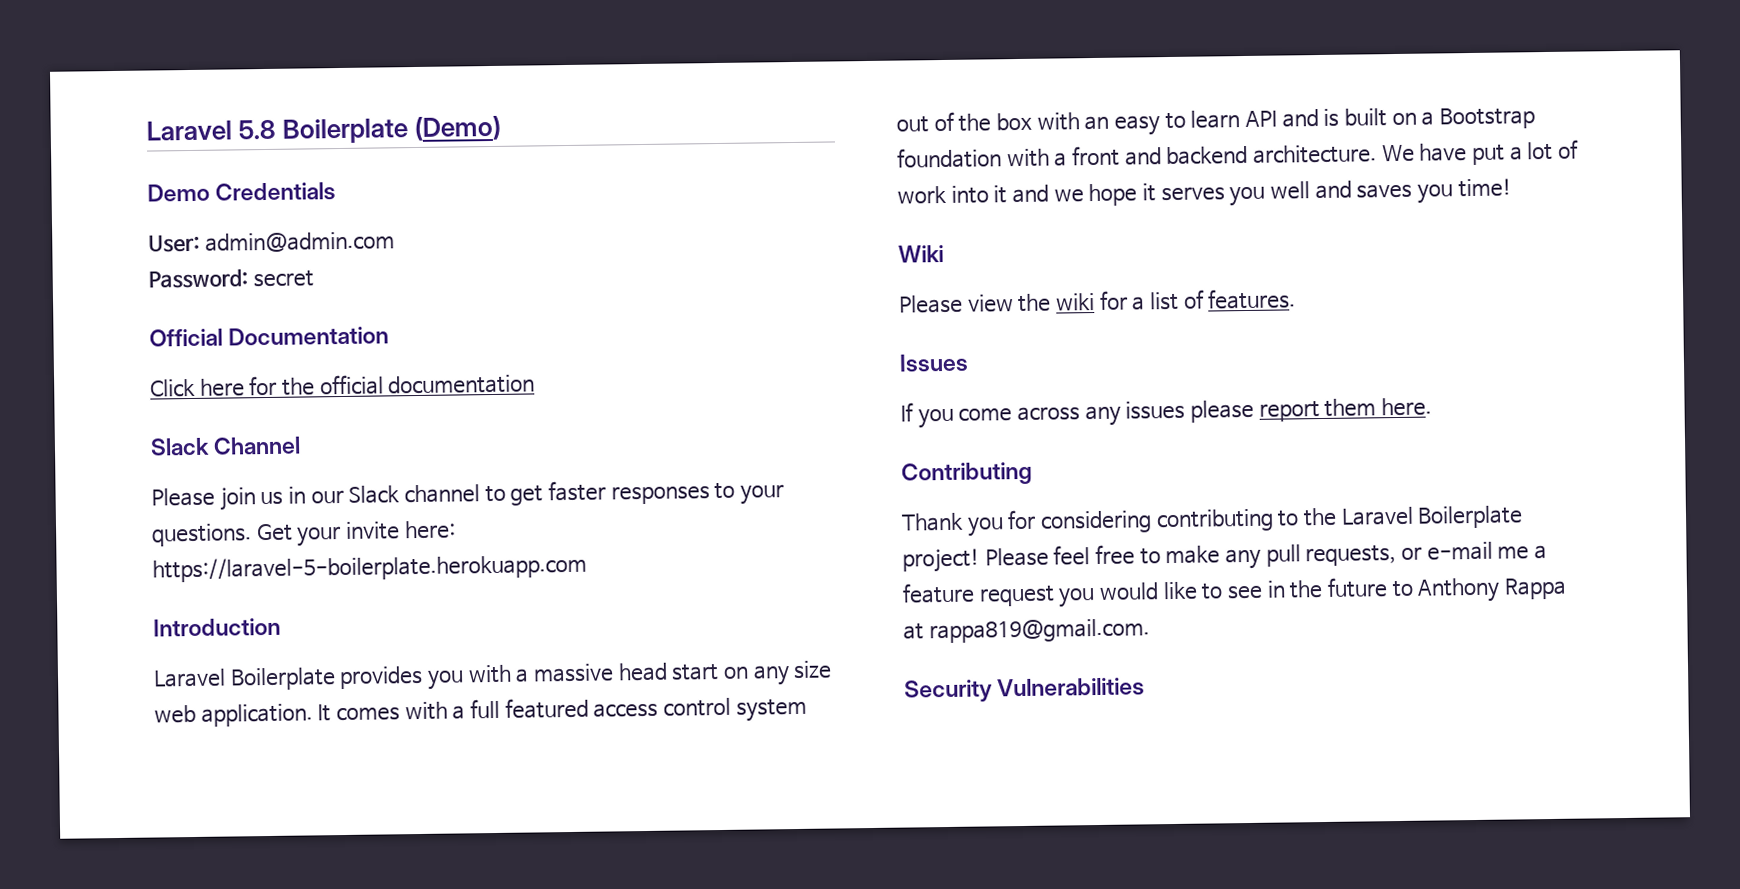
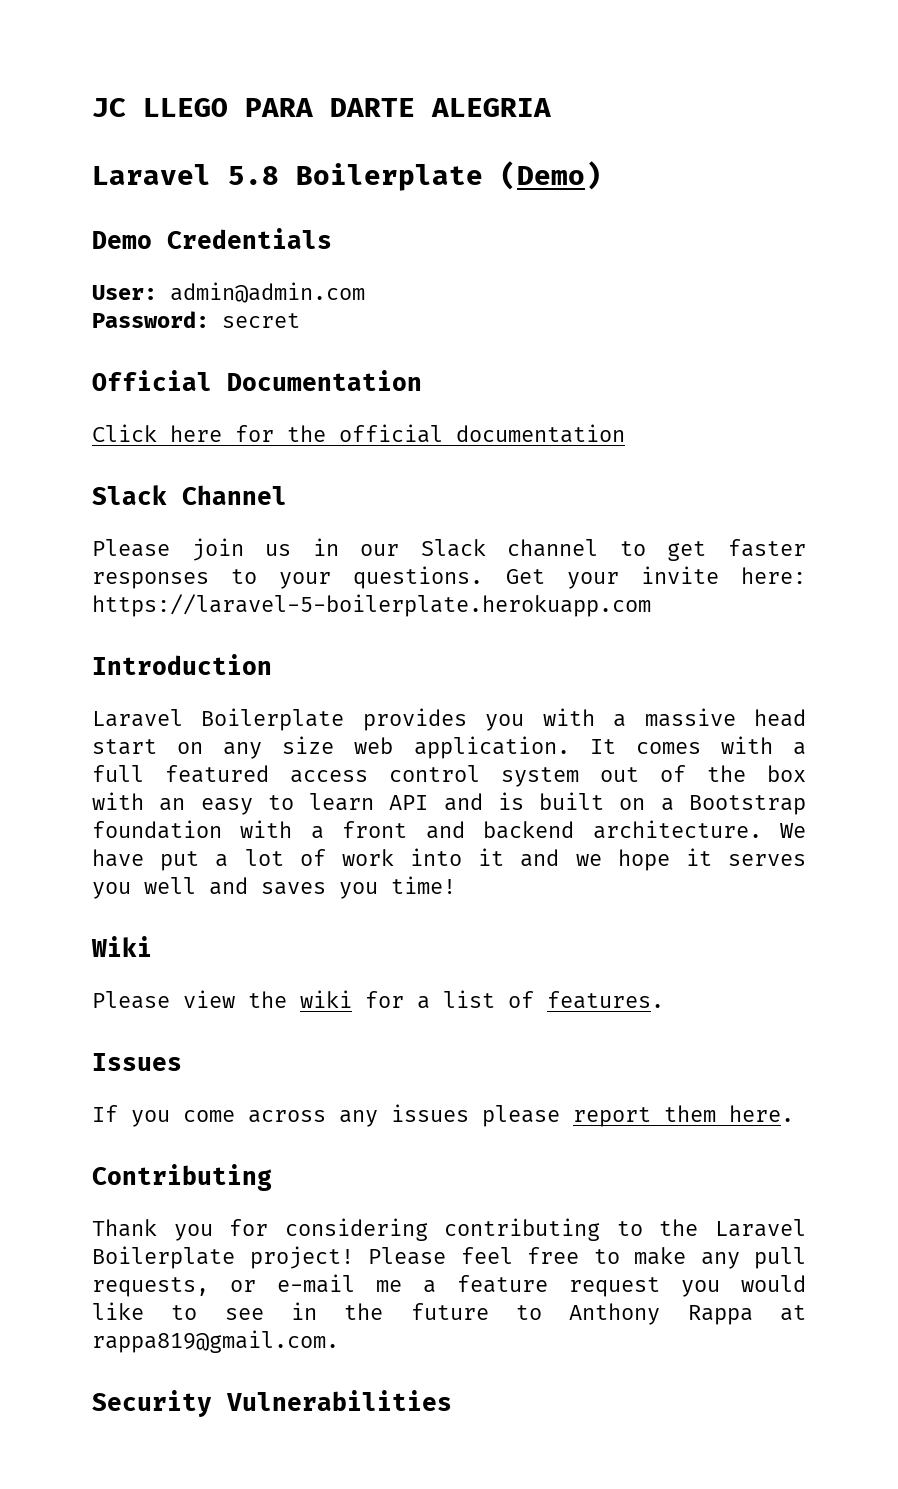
(146, 130) none -> [92,98,551,117] JC LLEGO PARA DARTE ALEGRIA //

